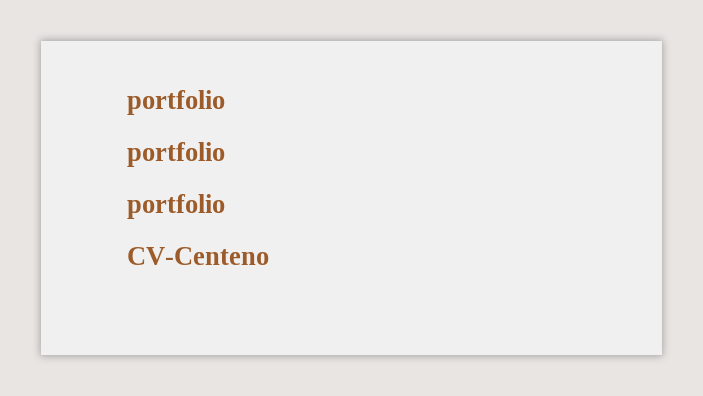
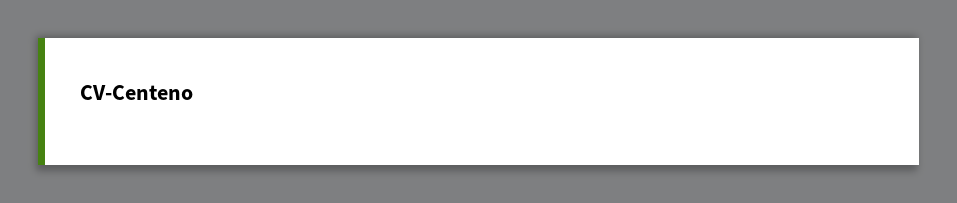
[127,90,225,115] [127,142,225,167] [127,194,225,219] portfolio // portfolio // portfolio // -> (80, 92) none

